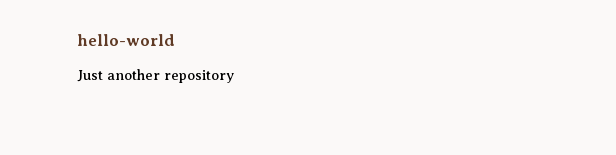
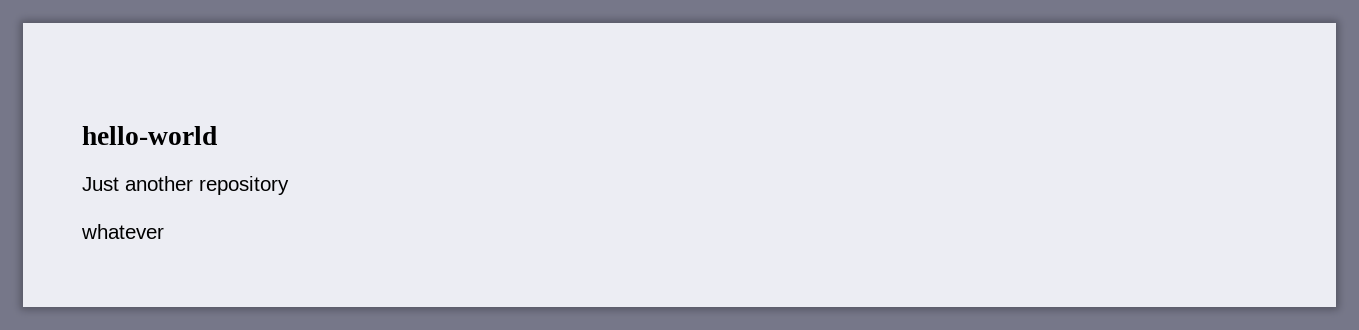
(234, 76) none -> [81,224,164,239] // whatever

